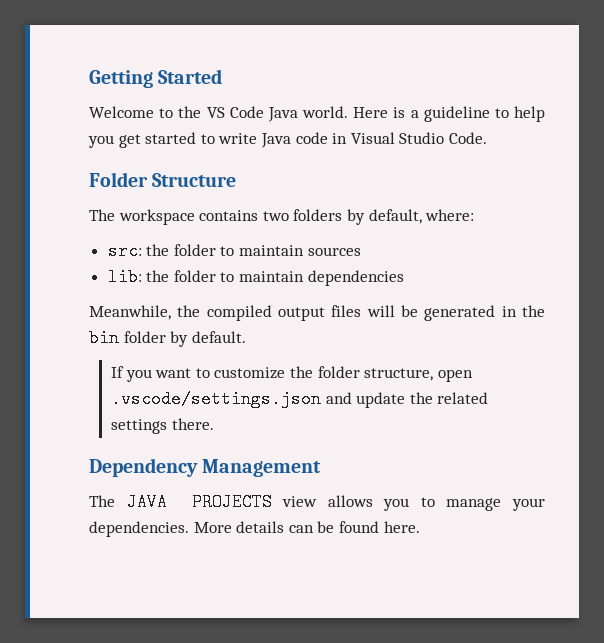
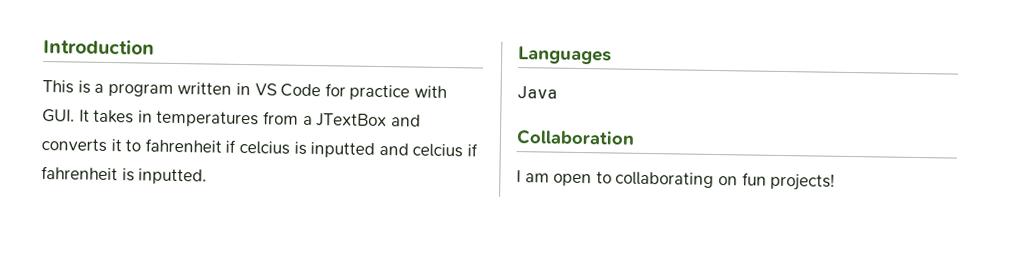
[89,69,223,88] [89,106,545,122] [88,132,487,148] [89,172,237,187] [89,209,475,225] [107,242,361,260] [107,268,404,286] [89,305,545,321] [89,329,246,347] [110,366,473,382] [110,390,489,408] [110,418,214,434] [89,458,322,477] [89,493,545,511] [89,521,420,537] Getting Started // Welcome to the VS Code Java world. Here is a guideline to help you get started to write Java code in Visual Studio Code. // Folder Structure // The workspace contains two folders by default, where: // src: the folder to maintain sources // lib: the folder to maintain dependencies // Meanwhile, the compiled output files will be generated in the bin folder by default. // If you want to customize the folder structure, open .vscode/settings.json and update the related settings there. // Dependency Management // The JAVA PROJECTS view allows you to manage your dependencies. More details can be found here. -> [43,39,155,55] [42,80,447,101] [42,109,421,128] [41,138,478,158] [41,166,208,185] [518,46,612,65] [517,86,558,99] [516,129,635,146] [516,170,836,191] Introduction // This is a program written in VS Code for practice with GUI. It takes in temperatures from a JTextBox and converts it to fahrenheit if celcius is inputted and celcius if fahrenheit is inputted. // Languages // Java // Collaboration // I am open to collaborating on fun projects!

